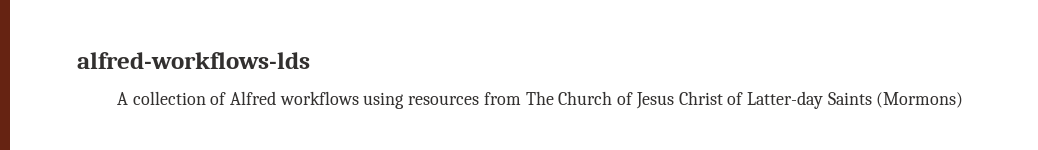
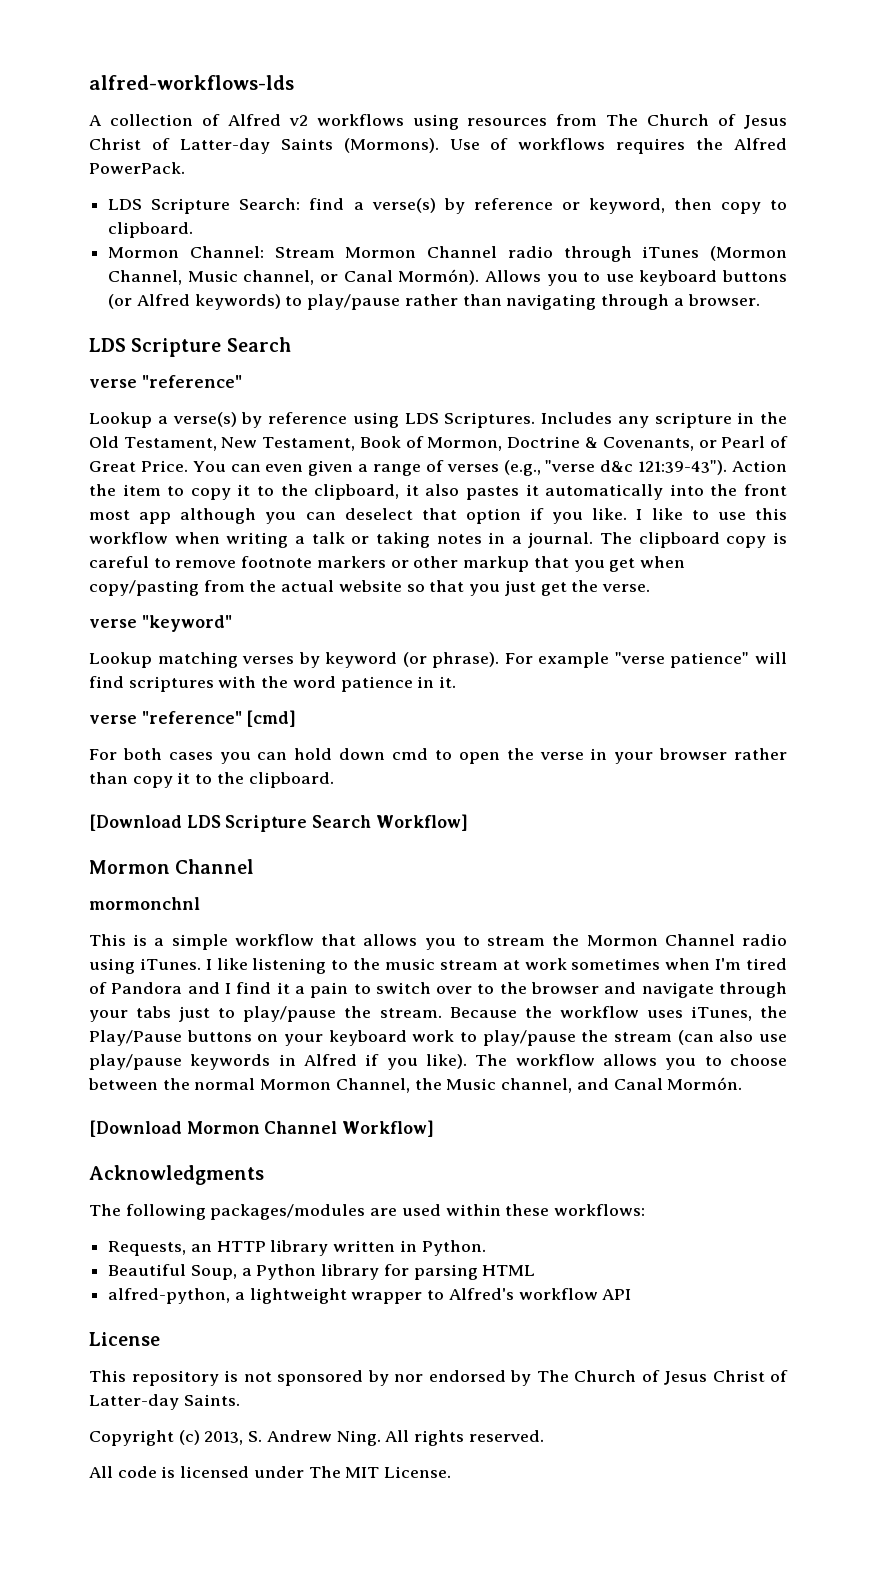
(277, 98) none -> [288,115,308,126] v2
[876,92,964,108] (Mormons) -> [343,138,787,154] [89,162,185,174] [108,198,787,214] [108,222,194,238] [108,246,787,262] [108,269,788,286] [108,294,760,310] [89,337,291,357] [89,375,242,388] [89,412,787,428] [89,436,788,451] [89,460,788,476] [89,484,788,500] [89,508,787,524] [89,532,787,548] [89,556,685,572] [89,580,650,596] [89,615,232,632] [89,652,787,668] [89,676,457,692] [89,710,297,727] [89,748,788,764] [89,772,334,788] [89,814,468,832] [89,859,255,874] [89,897,200,910] [89,934,788,950] [89,958,788,974] [89,982,787,998] [89,1006,787,1022] [89,1030,787,1046] [89,1054,787,1070] [88,1077,743,1093] [89,1120,435,1137] [89,1165,264,1185] [89,1204,646,1220] [108,1240,486,1256] [108,1264,536,1280] [108,1288,632,1304] [89,1332,160,1346] [89,1370,788,1386] [89,1394,240,1410] [89,1430,544,1446] [89,1466,452,1478] (Mormons). Use of workflows requires the Alfred PowerPack. // LDS Scripture Search: find a verse(s) by reference or keyword, then copy to clipboard. // Mormon Channel: Stream Mormon Channel radio through iTunes (Mormon Channel, Music channel, or Canal Mormón). Allows you to use keyboard buttons (or Alfred keywords) to play/pause rather than navigating through a browser. // LDS Scripture Search // verse "reference" // Lookup a verse(s) by reference using LDS Scriptures. Includes any scripture in the Old Testament, New Testament, Book of Mormon, Doctrine & Covenants, or Pearl of Great Price. You can even given a range of verses (e.g., "verse d&c 121:39-43"). Action the item to copy it to the clipboard, it also pastes it automatically into the front most app although you can deselect that option if you like. I like to use this workflow when writing a talk or taking notes in a journal. The clipboard copy is careful to remove footnote markers or other markup that you get when copy/pasting from the actual website so that you just get the verse. // verse "keyword" // Lookup matching verses by keyword (or phrase). For example "verse patience" will find scriptures with the word patience in it. // verse "reference" [cmd] // For both cases you can hold down cmd to open the verse in your browser rather than copy it to the clipboard. // [Download LDS Scripture Search Workflow] // Mormon Channel // mormonchnl // This is a simple workflow that allows you to stream the Mormon Channel radio using iTunes. I like listening to the music stream at work sometimes when I'm tired of Pandora and I find it a pain to switch over to the browser and navigate through your tabs just to play/pause the stream. Because the workflow uses iTunes, the Play/Pause buttons on your keyboard work to play/pause the stream (can also use play/pause keywords in Alfred if you like). The workflow allows you to choose between the normal Mormon Channel, the Music channel, and Canal Mormón. // [Download Mormon Channel Workflow] // Acknowledgments // The following packages/modules are used within these workflows: // Requests, an HTTP library written in Python. // Beautiful Soup, a Python library for parsing HTML // alfred-python, a lightweight wrapper to Alfred's workflow API // License // This repository is not sponsored by nor endorsed by The Church of Jesus Christ of Latter-day Saints. // Copyright (c) 2013, S. Andrew Ning. All rights reserved. // All code is licensed under The MIT License.

